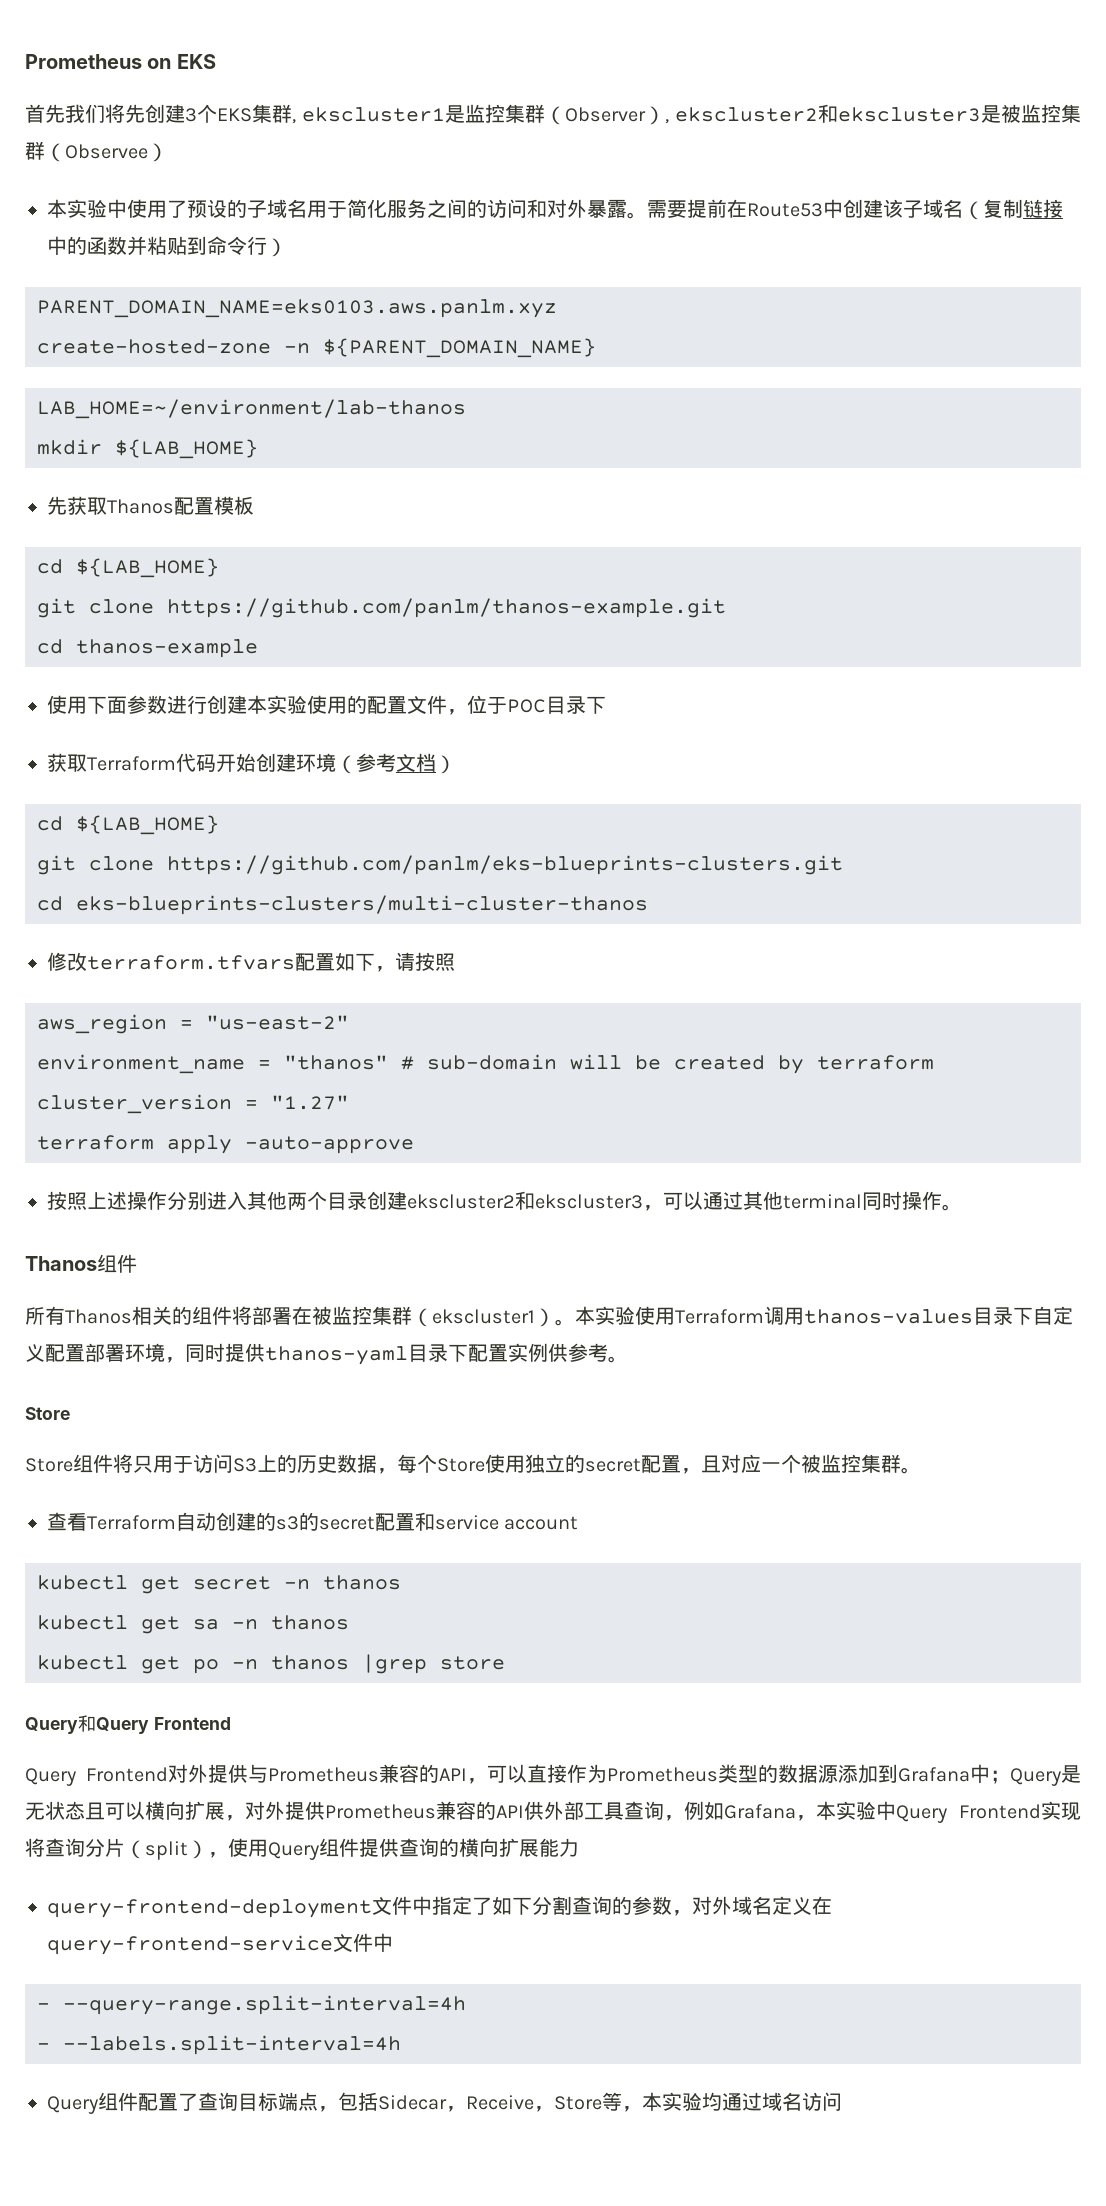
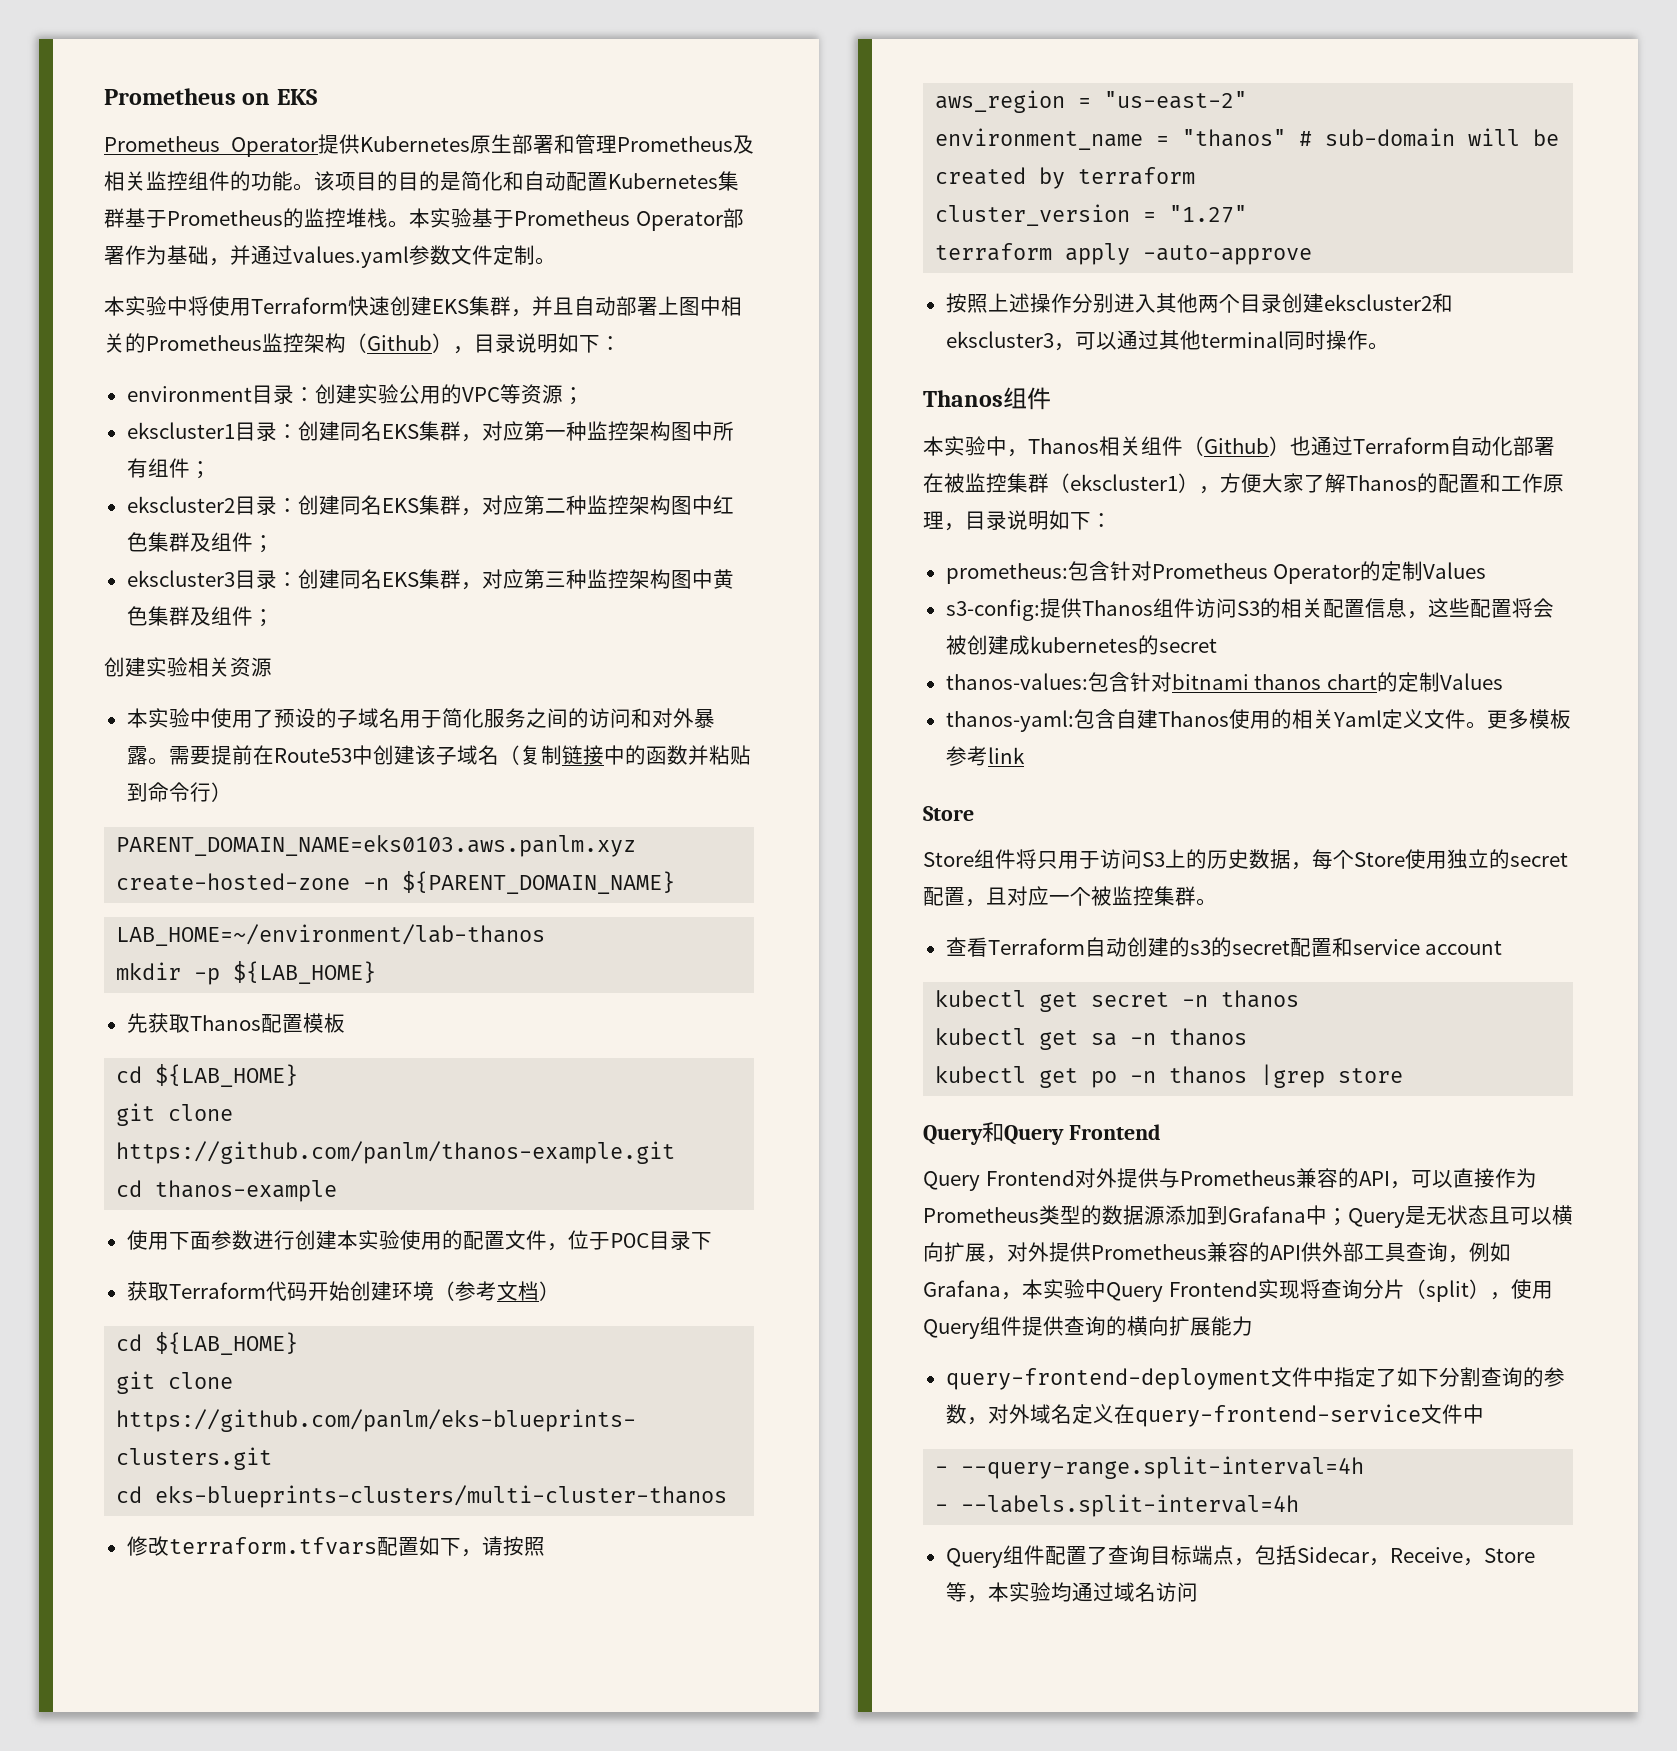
[25,104,1081,125] [25,141,168,162] 首先我们将先创建3个EKS集群, ekscluster1是监控集群（Observer）, ekscluster2和ekscluster3是被监控集群（Observee） -> [104,134,754,157] [104,171,739,191] [104,208,744,231] [104,245,556,268] [104,296,742,317] [104,333,621,354] [126,384,584,405] [126,421,734,442] [126,458,211,479] [126,495,734,516] [126,532,274,553] [126,569,734,590] [126,606,274,627] [104,657,272,677] Prometheus Operator提供Kubernetes原生部署和管理Prometheus及相关监控组件的功能。该项目的目的是简化和自动配置Kubernetes集群基于Prometheus的监控堆栈。本实验基于Prometheus Operator部署作为基础，并通过values.yaml参数文件定制。 // 本实验中将使用Terraform快速创建EKS集群，并且自动部署上图中相关的Prometheus监控架构（Github），目录说明如下： // environment目录：创建实验公用的VPC等资源； // ekscluster1目录：创建同名EKS集群，对应第一种监控架构图中所有组件； // ekscluster2目录：创建同名EKS集群，对应第二种监控架构图中红色集群及组件； // ekscluster3目录：创建同名EKS集群，对应第三种监控架构图中黄色集群及组件； // 创建实验相关资源
(102, 447) none -> [194,968,221,985] -p
[25,1306,252,1325] 所有Thanos相关的组件将 -> [923,436,1513,457] 本实验中，Thanos相关组件（Github）也通过Terraform自动化
[555,1306,1073,1326] [25,1343,628,1365] 。本实验使用Terraform调用thanos-values目录下自定义配置部署环境，同时提供thanos-yaml目录下配置实例供参考。 -> [1199,473,1564,494] [923,510,1112,531] [945,561,1487,584] [945,598,1554,621] [945,635,1217,655] [945,672,1503,692] [945,709,1571,732] [945,746,1025,766] ，方便大家了解Thanos的配置和工作原理，目录说明如下： // prometheus:包含针对Prometheus Operator的定制Values // s3-config:提供Thanos组件访问S3的相关配置信息，这些配置将会被创建成kubernetes的secret // thanos-values:包含针对bitnami thanos chart的定制Values // thanos-yaml:包含自建Thanos使用的相关Yaml定义文件。更多模板参考link

